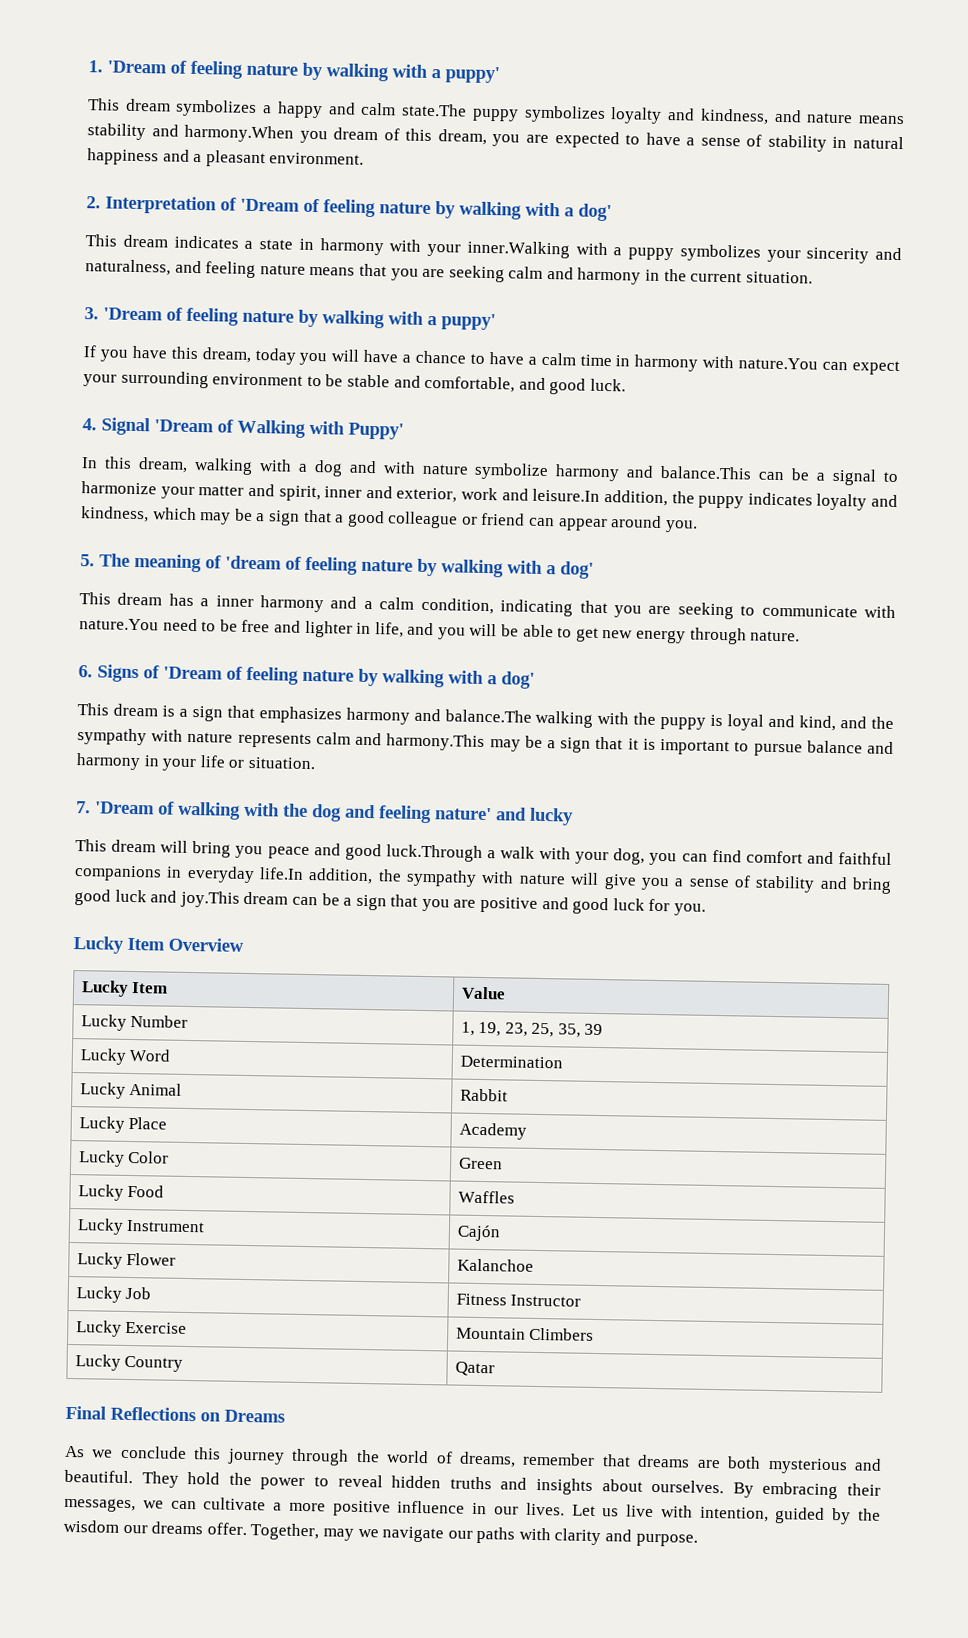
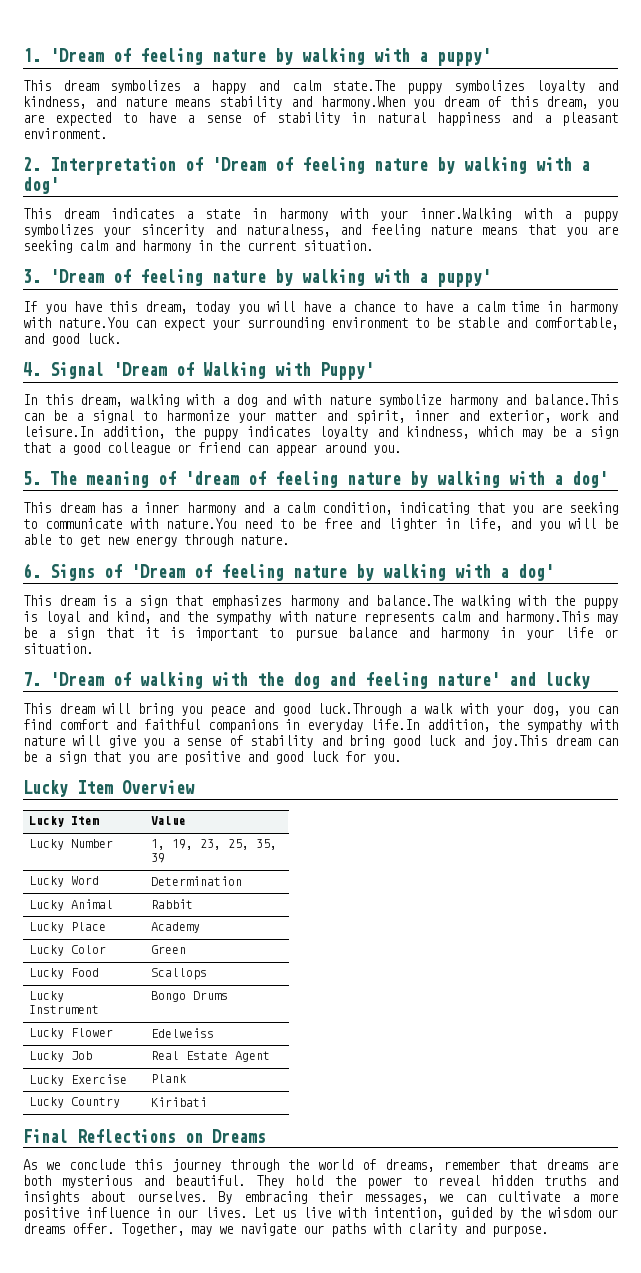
[457,1190,515,1204] Waffles -> [151,968,208,980] Scallops
[456,1224,501,1242] Cajón -> [151,991,229,1002] Bongo Drums
[456,1258,534,1272] Kalanchoe -> [151,1028,215,1038] Edelweiss
[455,1293,582,1307] Fitness Instructor -> [151,1051,271,1062] Real Estate Agent
[455,1327,595,1341] Mountain Climbers -> [151,1074,187,1083] Plank
[454,1361,495,1377] Qatar -> [151,1097,208,1107] Kiribati

